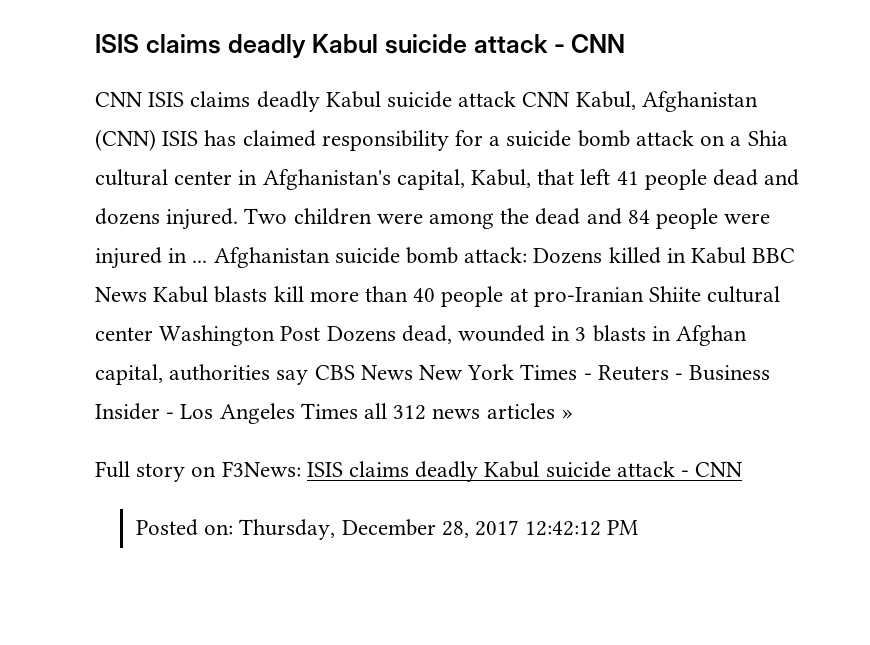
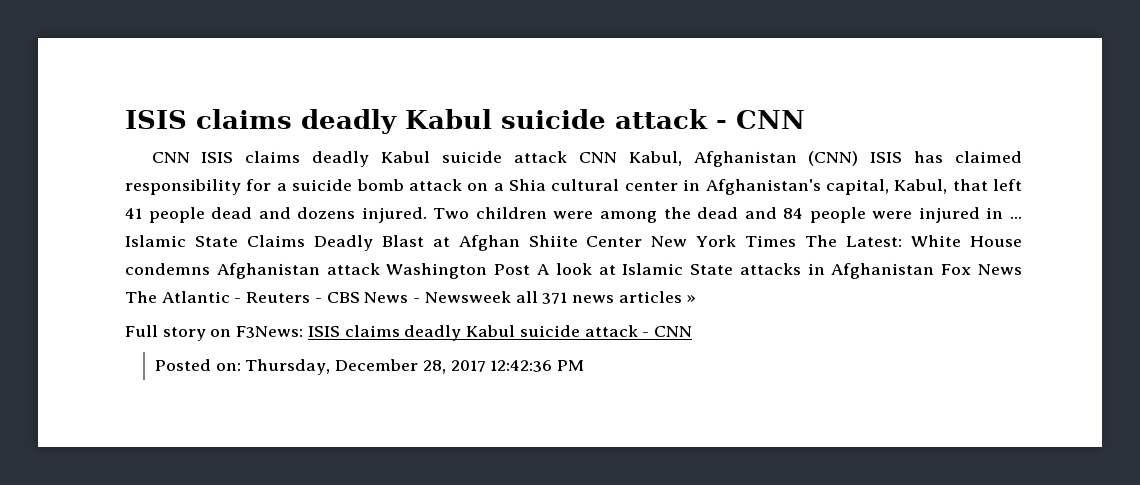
[213,247,796,268] [95,286,781,307] [95,325,748,346] [95,364,771,385] [95,403,427,424] Afghanistan suicide bomb attack: Dozens killed in Kabul BBC News Kabul blasts kill more than 40 people at pro-Iranian Shiite cultural center Washington Post Dozens dead, wounded in 3 blasts in Afghan capital, authorities say CBS News New York Times - Reuters - Business Insider - Los Angeles Times all 312 -> [125,235,1023,251] [125,263,1023,279] [125,291,568,304] Islamic State Claims Deadly Blast at Afghan Shiite Center New York Times The Latest: White House condemns Afghanistan attack Washington Post A look at Islamic State attacks in Afghanistan Fox News The Atlantic - Reuters - CBS News - Newsweek all 371
[525,521,602,536] 12:42:12 -> [490,360,553,372] 12:42:36

